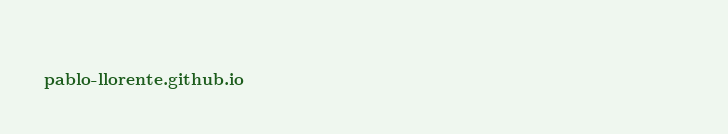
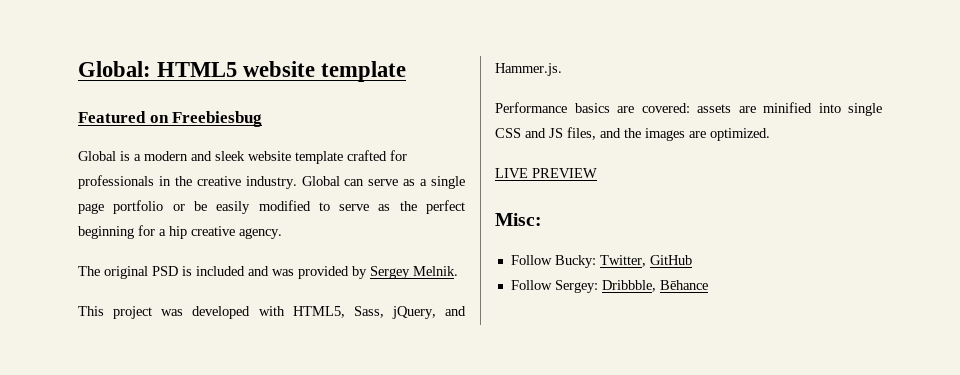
[44,73,244,89] pablo-llorente.github.io -> [78,61,407,82] [78,111,263,127] [78,150,407,164] [78,175,465,189] [78,200,466,214] [78,225,282,239] [78,266,458,279] [78,306,466,319] [495,63,562,76] [495,102,882,116] [495,127,770,141] [495,168,597,178] [495,213,542,226] [510,255,692,268] [510,280,708,293] Global: HTML5 website template // Featured on Freebiesbug // Global is a modern and sleek website template crafted for professionals in the creative industry. Global can serve as a single page portfolio or be easily modified to serve as the perfect beginning for a hip creative agency. // The original PSD is included and was provided by Sergey Melnik. // This project was developed with HTML5, Sass, jQuery, and Hammer.js. // Performance basics are covered: assets are minified into single CSS and JS files, and the images are optimized. // LIVE PREVIEW // Misc: // Follow Bucky: Twitter, GitHub // Follow Sergey: Dribbble, Bēhance

